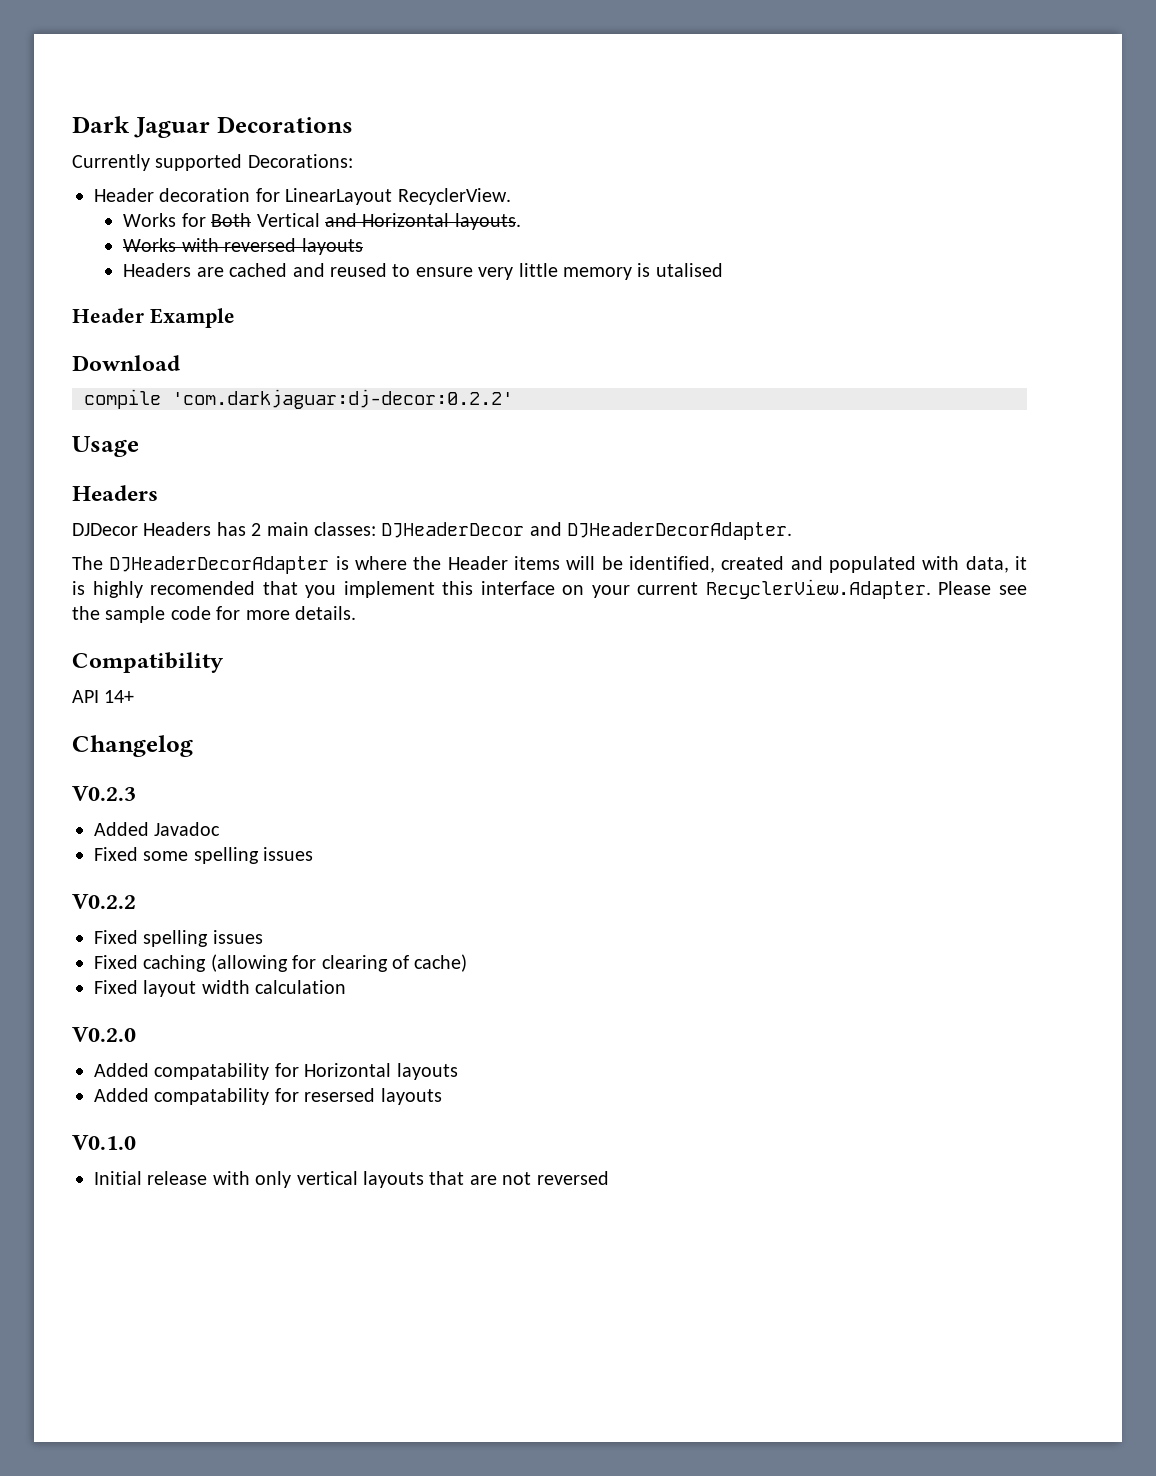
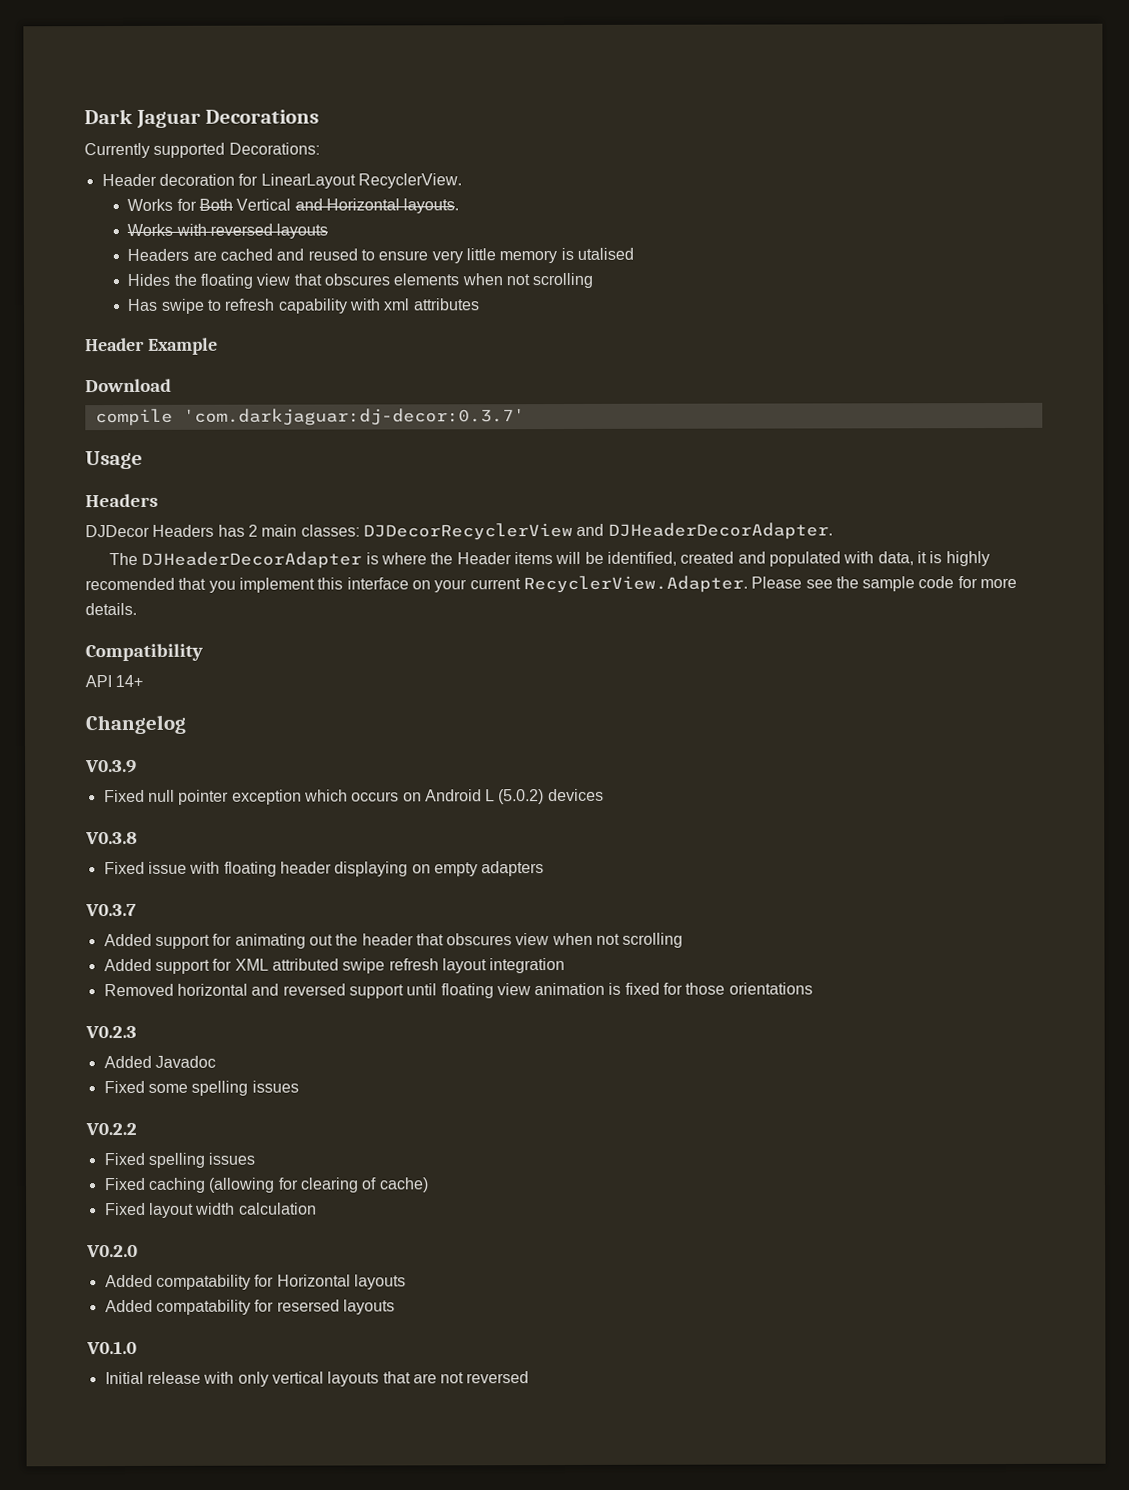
(723, 270) none -> [127,272,594,289] [127,298,480,314] // Hides the floating view that obscures elements when not scrolling // Has swipe to refresh capability with xml attributes
[172,389,513,409] 'com.darkjaguar:dj-decor:0.2.2' -> [182,408,525,426] 'com.darkjaguar:dj-decor:0.3.7'
[381,522,525,538] DJHeaderDecor -> [362,522,573,541] DJDecorRecyclerView
(193, 746) none -> [85,759,137,774] [103,788,604,805] [85,831,138,845] [103,861,545,877] [85,903,137,917] [103,932,684,949] [103,957,566,974] [103,982,813,999] // V0.3.9 // Fixed null pointer exception which occurs on Android L (5.0.2) devices // V0.3.8 // Fixed issue with floating header displaying on empty adapters // V0.3.7 // Added support for animating out the header that obscures view when not scrolling // Added support for XML attributed swipe refresh layout integration // Removed horizontal and reversed support until floating view animation is fixed for those orientations

